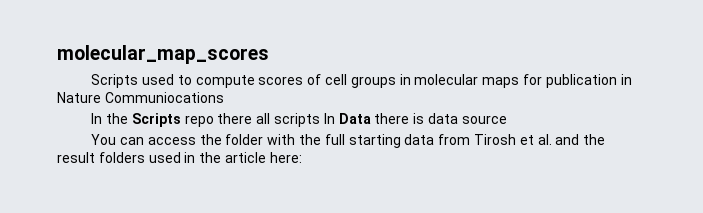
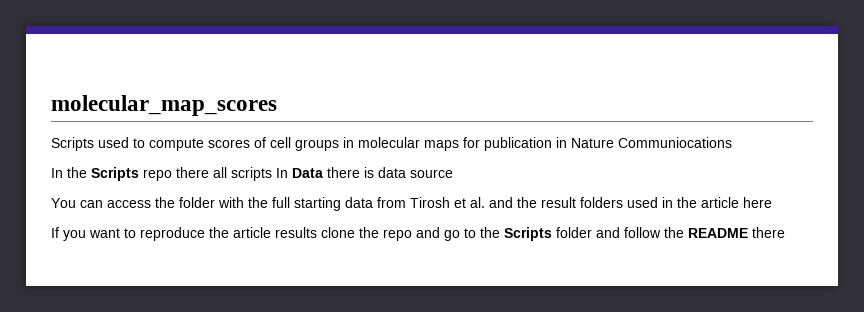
[269,152,302,163] here: -> [743,197,772,208] [51,227,785,241] here // If you want to reproduce the article results clone the repo and go to the Scripts folder and follow the README there

